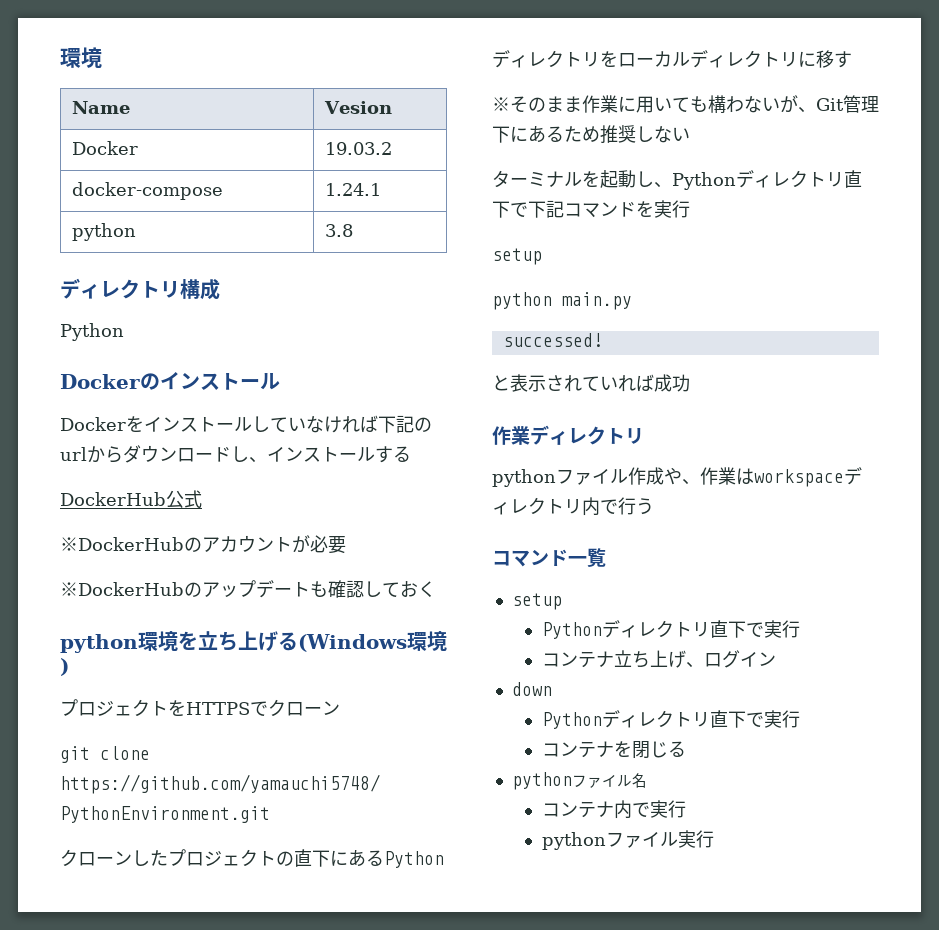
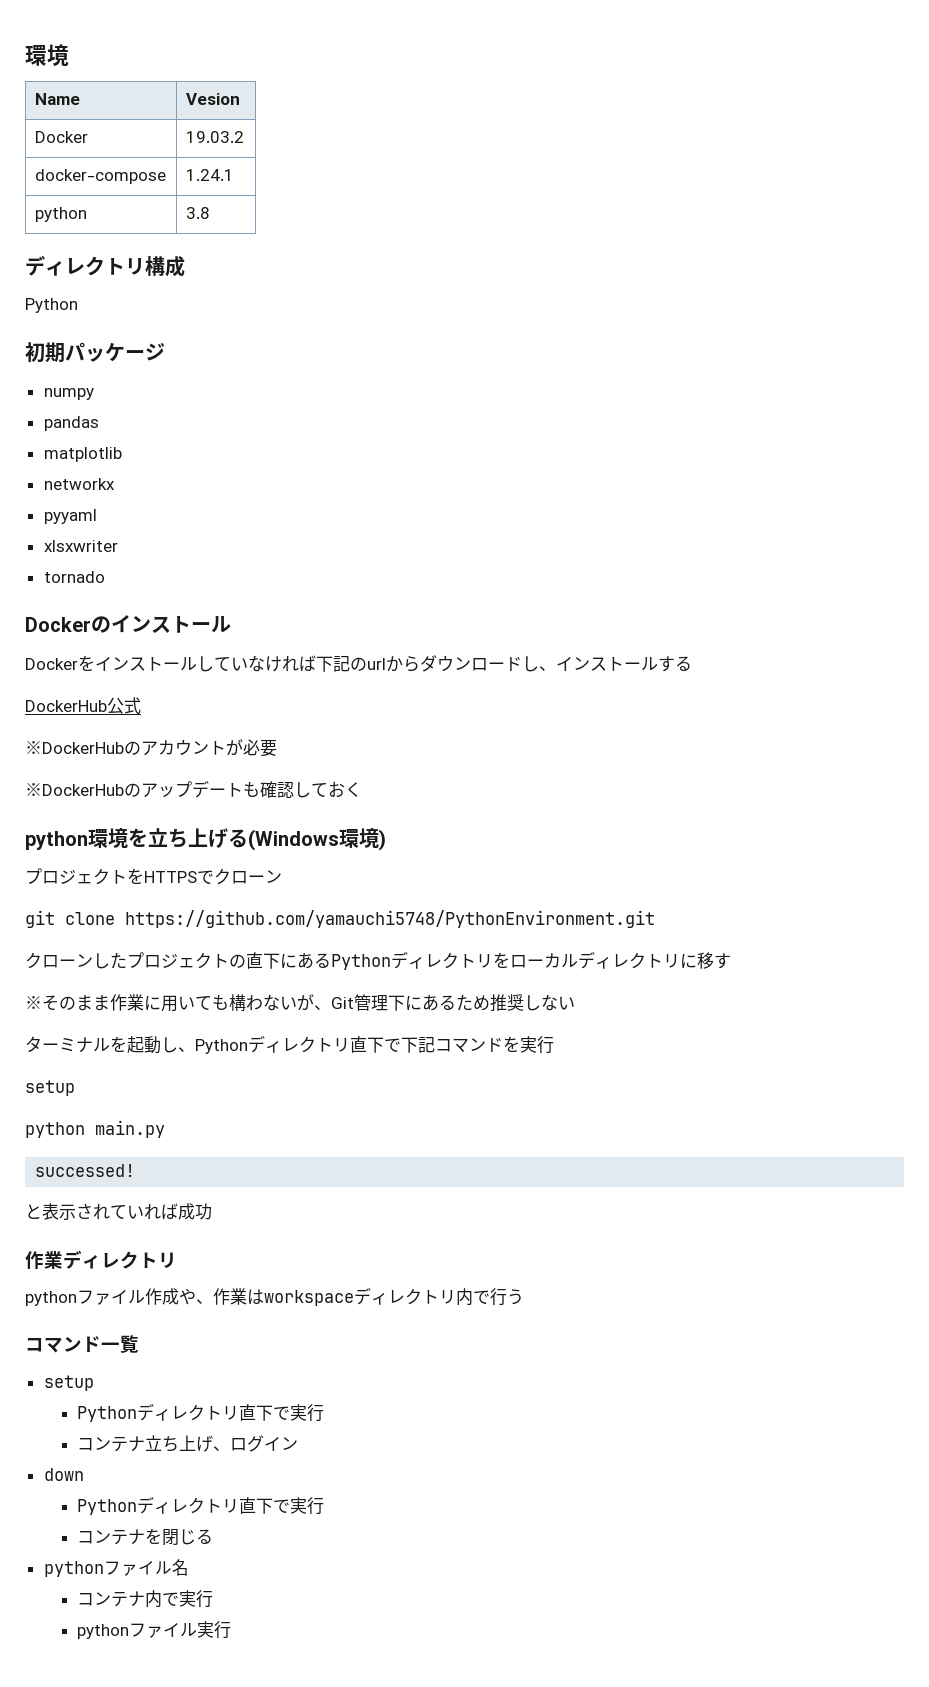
(124, 332) none -> [25,342,165,363] [43,388,94,400] [43,416,99,431] [43,447,122,462] [43,478,115,490] [43,509,97,524] [43,540,118,552] [43,571,105,583] // 初期パッケージ // numpy // pandas // matplotlib // networkx // pyyaml // xlsxwriter // tornado

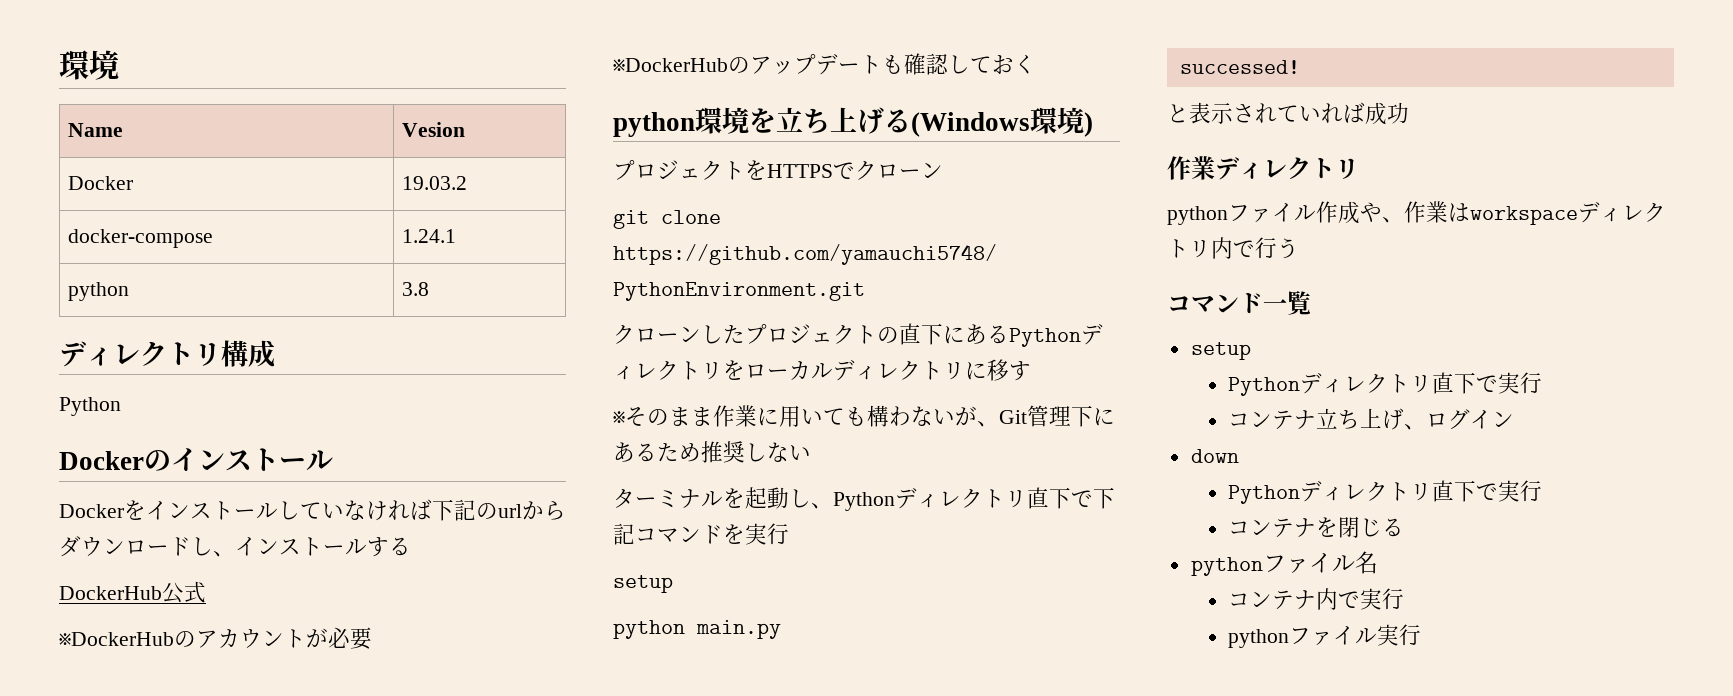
[25,342,165,363] [43,388,94,400] [43,416,99,431] [43,447,122,462] [43,478,115,490] [43,509,97,524] [43,540,118,552] [43,571,105,583] // 初期パッケージ // numpy // pandas // matplotlib // networkx // pyyaml // xlsxwriter // tornado -> (121, 406) none

